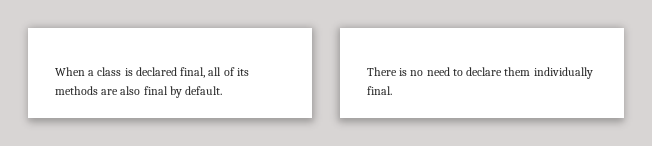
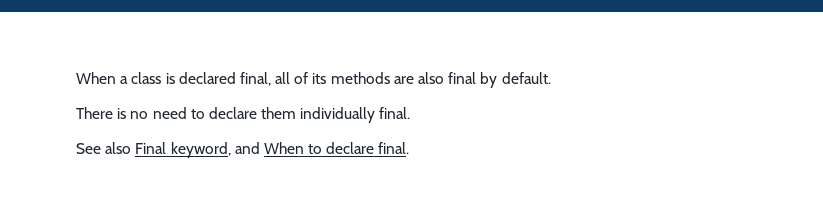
(392, 90) none -> [76,142,410,158] // See also Final keyword, and When to declare final.

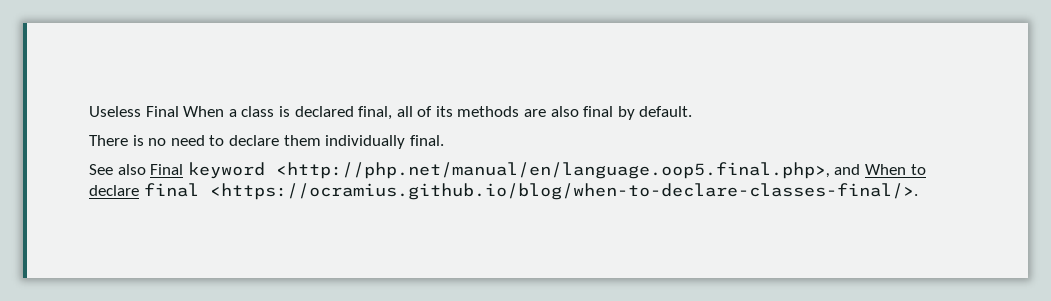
(76, 78) none -> [89,106,179,117] Useless Final
[170,142,231,158] keyword, -> [187,162,830,179] keyword <http://php.net/manual/en/language.oop5.final.php>,
[378,142,410,154] final. -> [143,183,918,200] final <https://ocramius.github.io/blog/when-to-declare-classes-final/>.

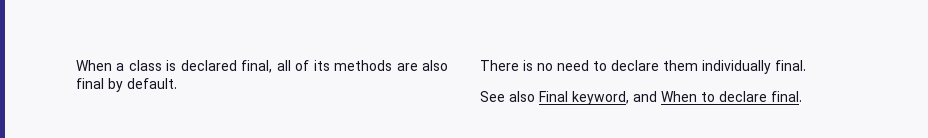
[89,106,179,117] Useless Final -> (76, 65) none
[187,162,830,179] keyword <http://php.net/manual/en/language.oop5.final.php>, -> [572,91,629,105] keyword,
[143,183,918,200] final <https://ocramius.github.io/blog/when-to-declare-classes-final/>. -> [771,91,802,102] final.

